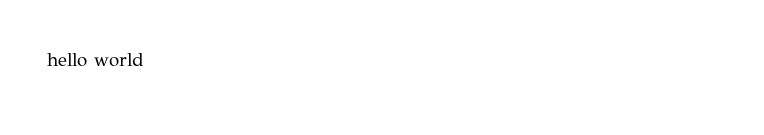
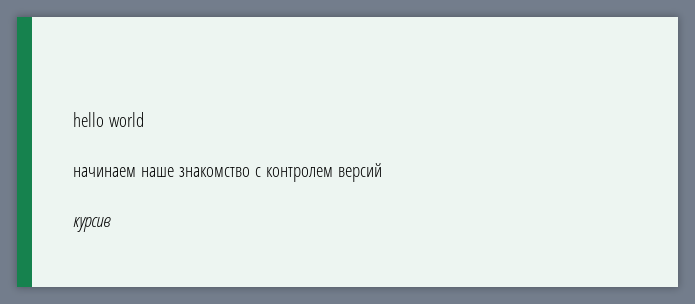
(144, 60) none -> [73,163,382,182] [73,217,111,232] // начинаем наше знакомство с контролем версий // курсив

